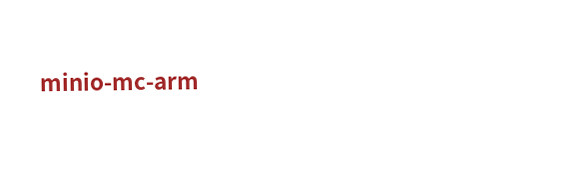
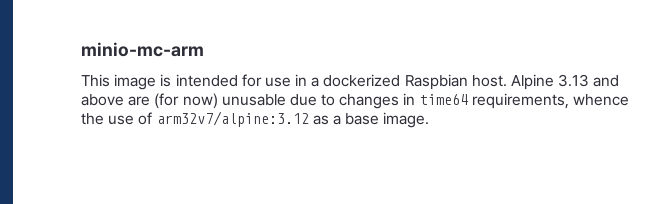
(199, 81) none -> [81,74,620,90] [81,93,630,109] [81,111,430,128] // This image is intended for use in a dockerized Raspbian host. Alpine 3.13 and above are (for now) unusable due to changes in time64 requirements, whence the use of arm32v7/alpine:3.12 as a base image.

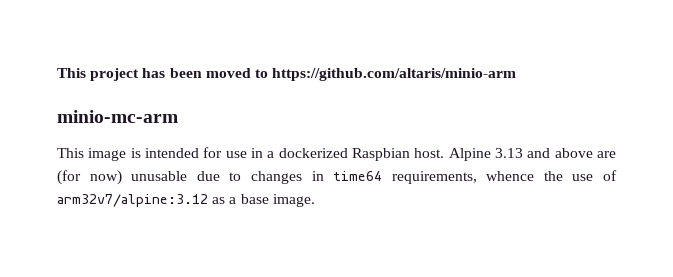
(81, 49) none -> [57,68,517,81] This project has been moved to https://github.com/altaris/minio-arm //

